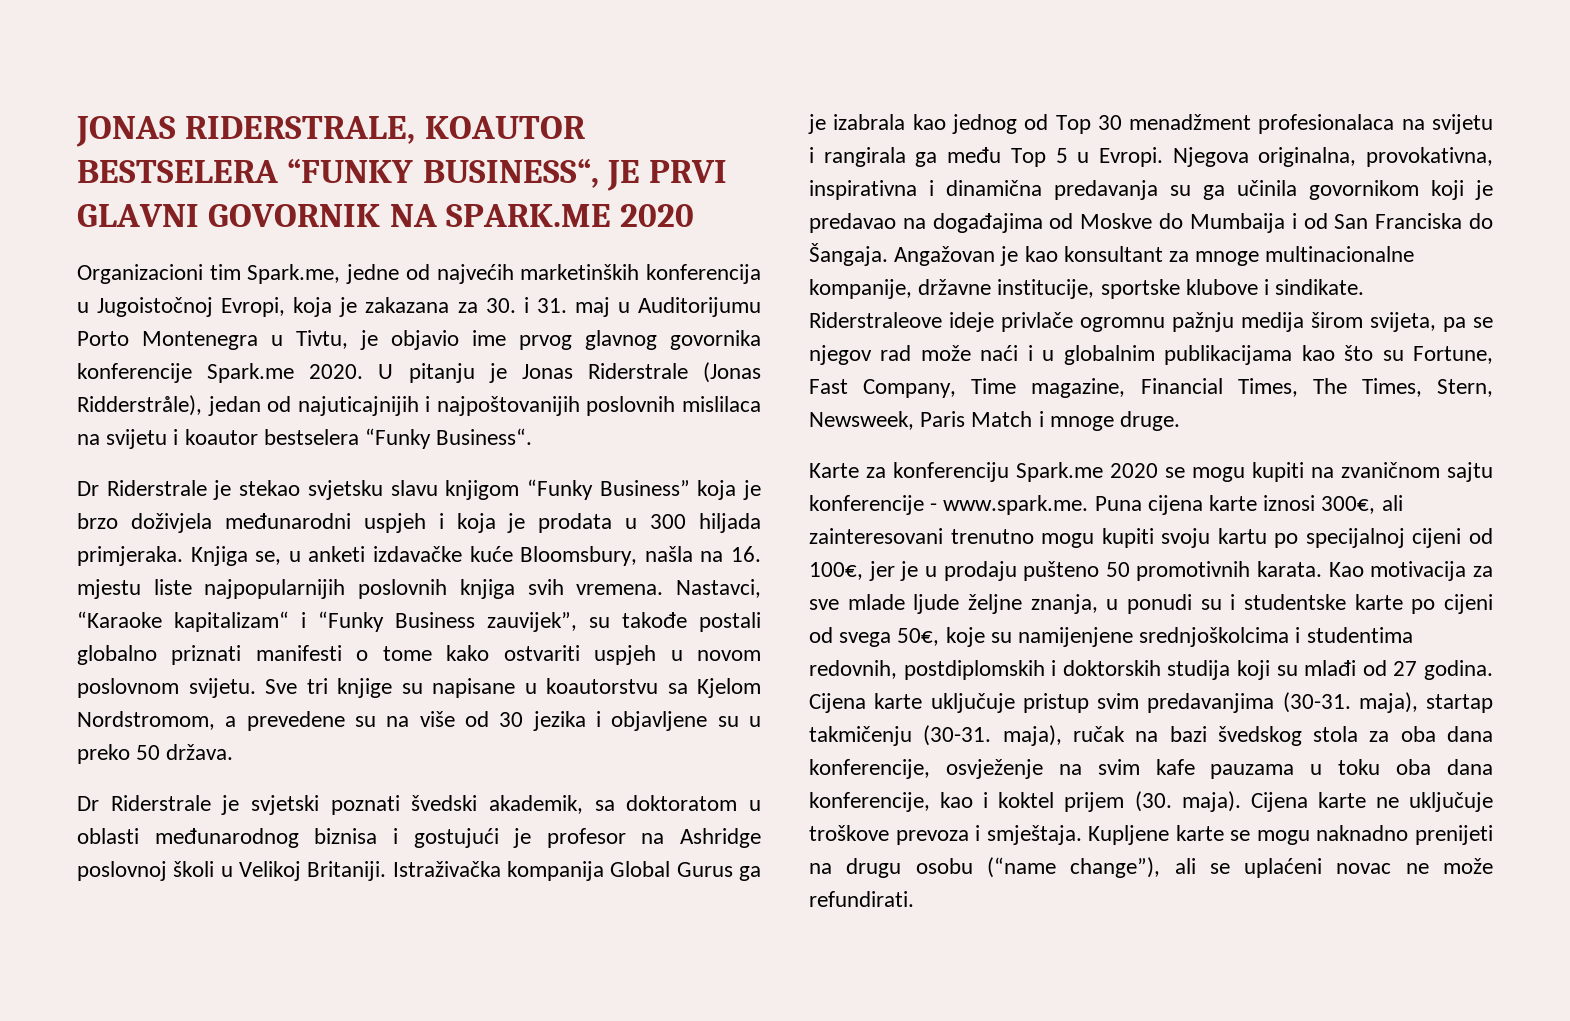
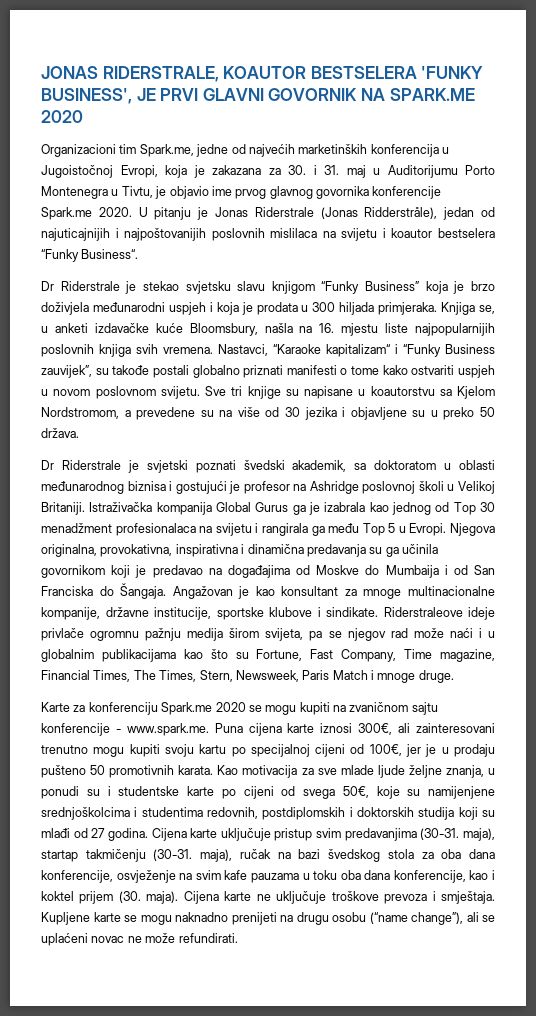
[287,158,599,188] “FUNKY BUSINESS“, -> [421,66,484,79] [41,88,132,104] 'FUNKY BUSINESS',

